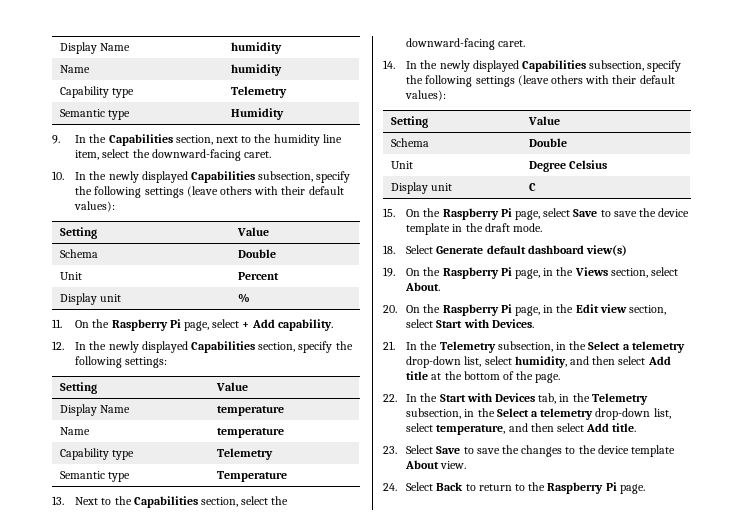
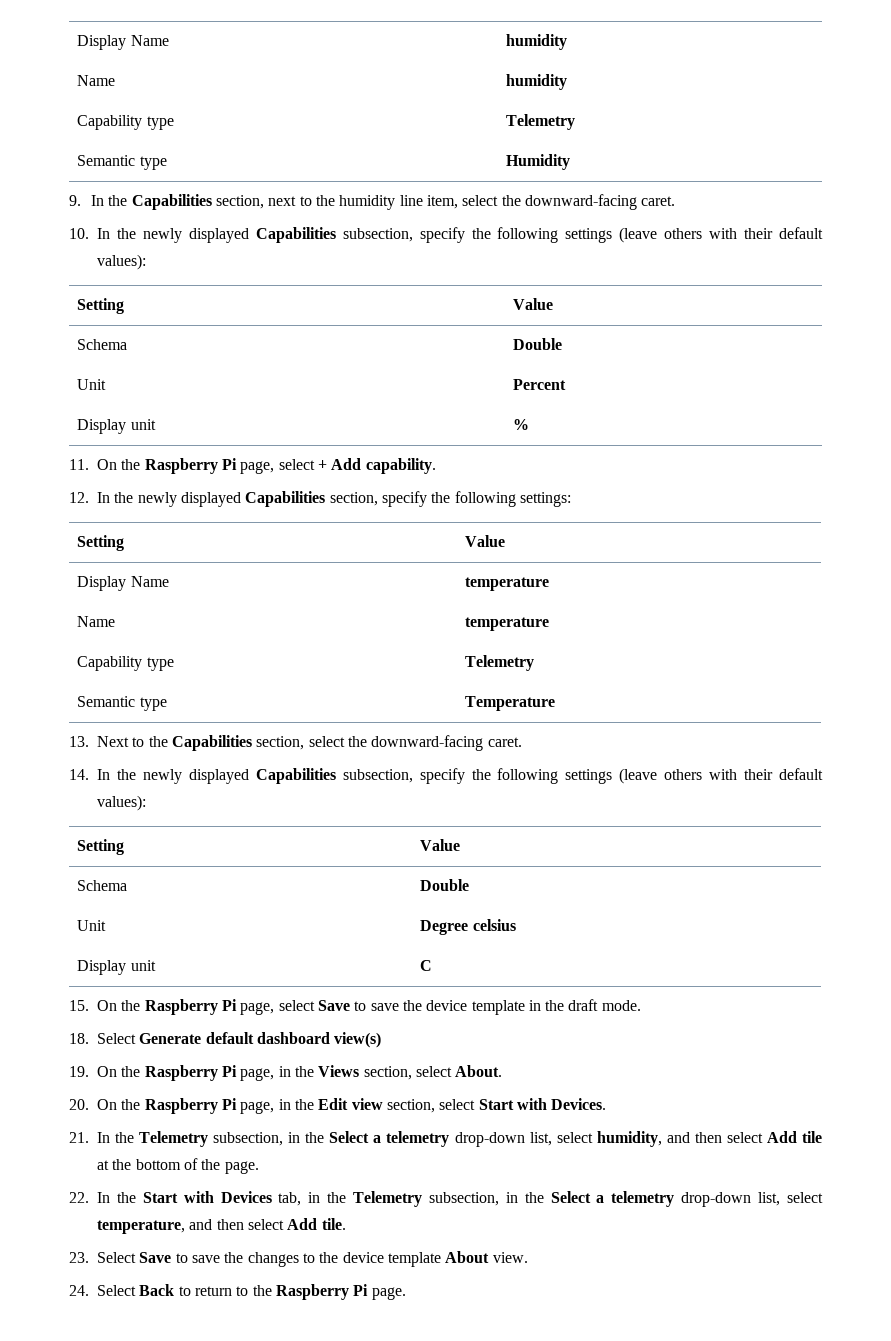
[569,160,608,169] Celsius -> [472,919,516,931] celsius
[406,371,429,380] title -> [801,1131,822,1143] tile
[612,423,637,432] title. -> [321,1218,346,1230] tile.

